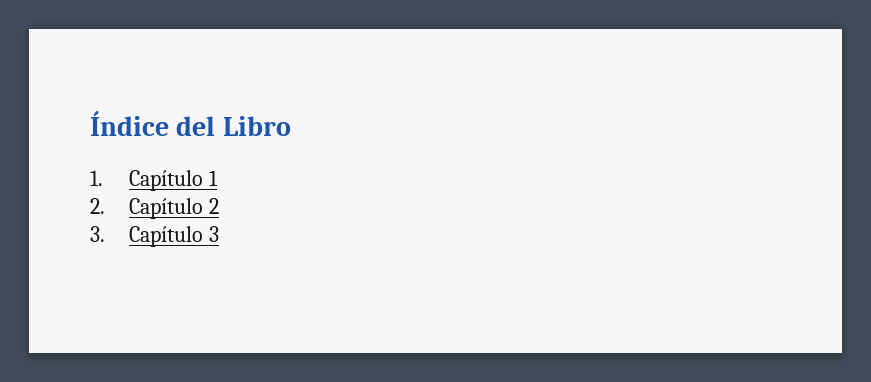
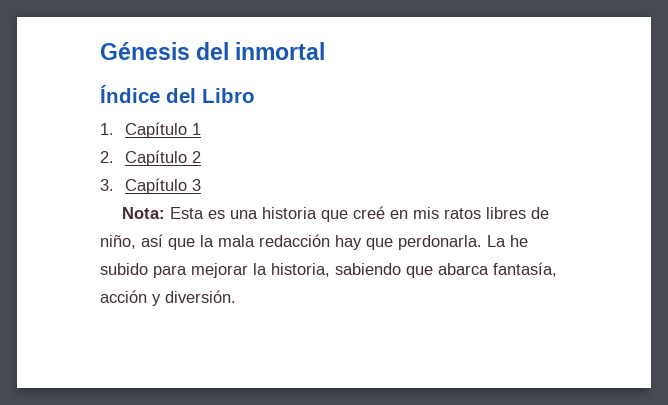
(90, 123) none -> [100,42,326,60] Génesis del inmortal //
(219, 234) none -> [122,206,550,222] [100,234,528,250] [100,262,557,278] [100,290,236,306] // Nota: Esta es una historia que creé en mis ratos libres de niño, así que la mala redacción hay que perdonarla. La he subido para mejorar la historia, sabiendo que abarca fantasía, acción y diversión.

